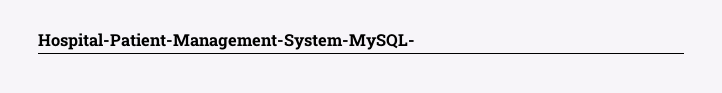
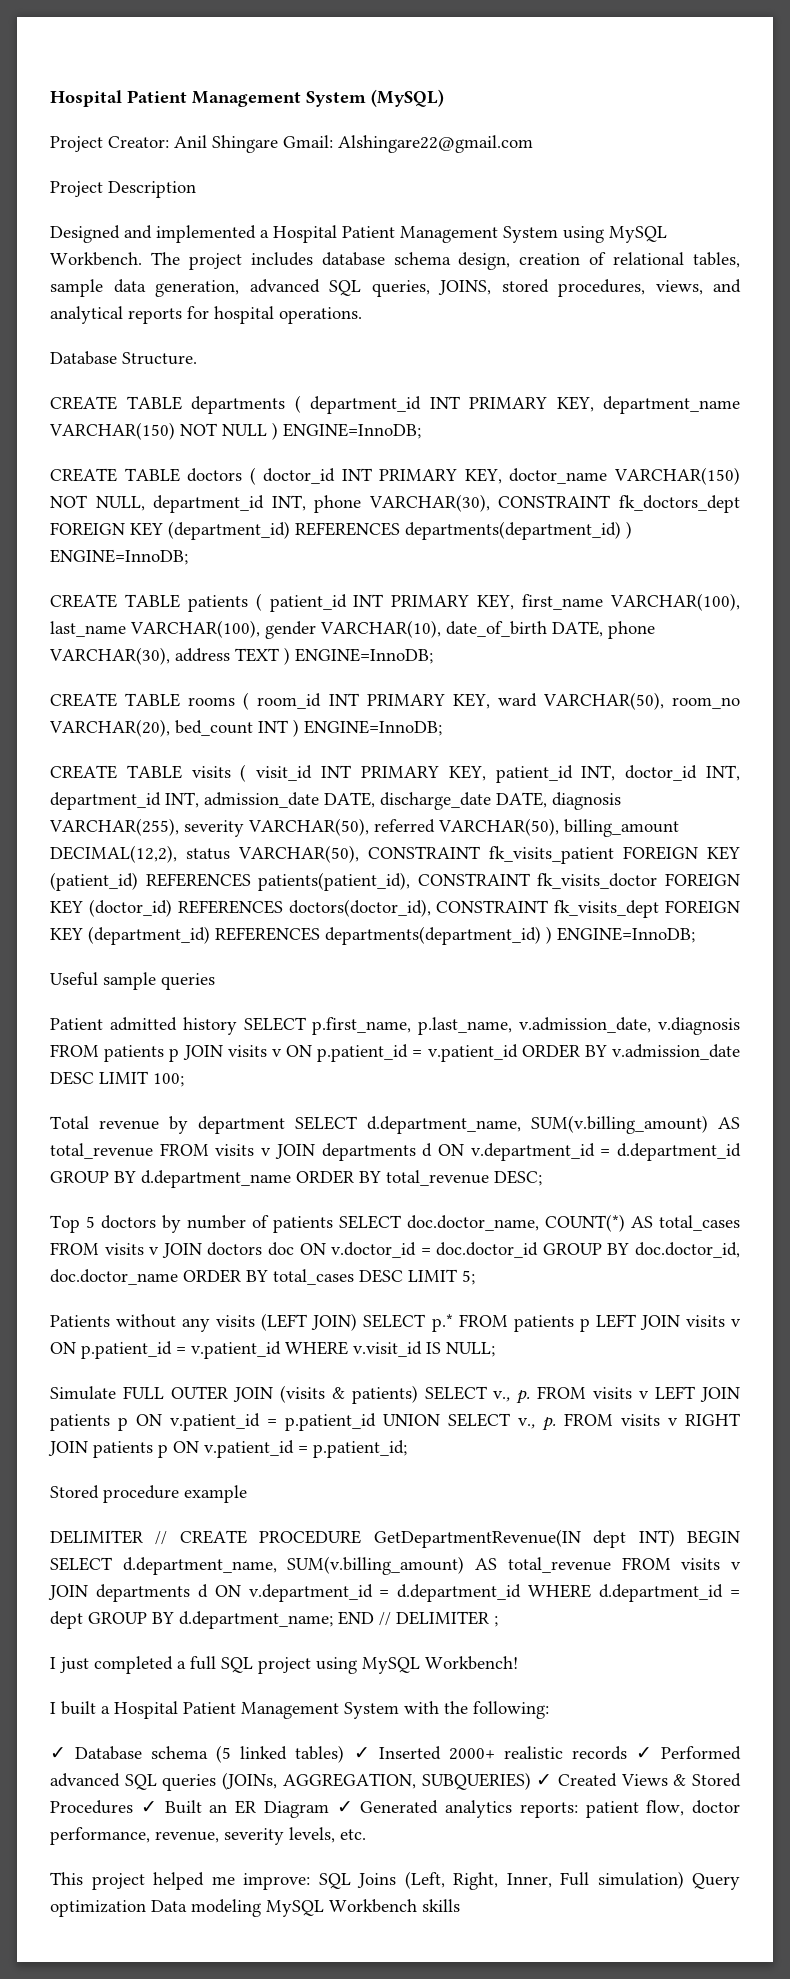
[38,33,415,50] Hospital-Patient-Management-System-MySQL- -> [50,89,444,107] [50,135,533,153] [50,181,196,198] [50,225,667,243] [50,252,740,270] [50,279,741,297] [50,306,362,324] [50,351,197,365] [50,395,740,414] [49,422,421,440] [50,467,740,485] [50,494,740,513] [50,521,632,540] [50,549,188,565] [50,593,741,612] [50,620,655,639] [49,647,433,665] [50,692,741,710] [49,719,442,737] [50,764,741,783] [50,792,621,810] [49,818,679,837] [50,845,740,864] [50,872,741,891] [50,899,740,918] [50,926,695,945] [50,972,215,990] [50,1017,740,1035] [50,1044,740,1062] [50,1071,184,1087] [50,1115,740,1134] [50,1143,741,1161] [50,1170,542,1188] [50,1214,740,1233] [50,1242,740,1258] [50,1269,475,1285] [50,1313,741,1332] [50,1341,495,1359] [50,1385,741,1404] [50,1413,740,1431] [48,1440,407,1458] [50,1485,247,1503] [50,1529,741,1548] [50,1556,741,1575] [48,1584,741,1602] [50,1611,498,1629] [50,1656,518,1674] [50,1701,549,1719] [50,1745,742,1763] [50,1772,741,1791] [50,1800,740,1818] [50,1827,366,1845] [50,1871,740,1890] [50,1899,460,1917] Hospital Patient Management System (MySQL) // Project Creator: Anil Shingare Gmail: Alshingare22@gmail.com // Project Description // Designed and implemented a Hospital Patient Management System using MySQL Workbench. The project includes database schema design, creation of relational tables, sample data generation, advanced SQL queries, JOINS, stored procedures, views, and analytical reports for hospital operations. // Database Structure. // CREATE TABLE departments ( department_id INT PRIMARY KEY, department_name VARCHAR(150) NOT NULL ) ENGINE=InnoDB; // CREATE TABLE doctors ( doctor_id INT PRIMARY KEY, doctor_name VARCHAR(150) NOT NULL, department_id INT, phone VARCHAR(30), CONSTRAINT fk_doctors_dept FOREIGN KEY (department_id) REFERENCES departments(department_id) ) ENGINE=InnoDB; // CREATE TABLE patients ( patient_id INT PRIMARY KEY, first_name VARCHAR(100), last_name VARCHAR(100), gender VARCHAR(10), date_of_birth DATE, phone VARCHAR(30), address TEXT ) ENGINE=InnoDB; // CREATE TABLE rooms ( room_id INT PRIMARY KEY, ward VARCHAR(50), room_no VARCHAR(20), bed_count INT ) ENGINE=InnoDB; // CREATE TABLE visits ( visit_id INT PRIMARY KEY, patient_id INT, doctor_id INT, department_id INT, admission_date DATE, discharge_date DATE, diagnosis VARCHAR(255), severity VARCHAR(50), referred VARCHAR(50), billing_amount DECIMAL(12,2), status VARCHAR(50), CONSTRAINT fk_visits_patient FOREIGN KEY (patient_id) REFERENCES patients(patient_id), CONSTRAINT fk_visits_doctor FOREIGN KEY (doctor_id) REFERENCES doctors(doctor_id), CONSTRAINT fk_visits_dept FOREIGN KEY (department_id) REFERENCES departments(department_id) ) ENGINE=InnoDB; // Useful sample queries // Patient admitted history SELECT p.first_name, p.last_name, v.admission_date, v.diagnosis FROM patients p JOIN visits v ON p.patient_id = v.patient_id ORDER BY v.admission_date DESC LIMIT 100; // Total revenue by department SELECT d.department_name, SUM(v.billing_amount) AS total_revenue FROM visits v JOIN departments d ON v.department_id = d.department_id GROUP BY d.department_name ORDER BY total_revenue DESC; // Top 5 doctors by number of patients SELECT doc.doctor_name, COUNT(*) AS total_cases FROM visits v JOIN doctors doc ON v.doctor_id = doc.doctor_id GROUP BY doc.doctor_id, doc.doctor_name ORDER BY total_cases DESC LIMIT 5; // Patients without any visits (LEFT JOIN) SELECT p.* FROM patients p LEFT JOIN visits v ON p.patient_id = v.patient_id WHERE v.visit_id IS NULL; // Simulate FULL OUTER JOIN (visits & patients) SELECT v., p. FROM visits v LEFT JOIN patients p ON v.patient_id = p.patient_id UNION SELECT v., p. FROM visits v RIGHT JOIN patients p ON v.patient_id = p.patient_id; // Stored procedure example // DELIMITER // CREATE PROCEDURE GetDepartmentRevenue(IN dept INT) BEGIN SELECT d.department_name, SUM(v.billing_amount) AS total_revenue FROM visits v JOIN departments d ON v.department_id = d.department_id WHERE d.department_id = dept GROUP BY d.department_name; END // DELIMITER ; // I just completed a full SQL project using MySQL Workbench! // I built a Hospital Patient Management System with the following: // ✓ Database schema (5 linked tables) ✓ Inserted 2000+ realistic records ✓ Performed advanced SQL queries (JOINs, AGGREGATION, SUBQUERIES) ✓ Created Views & Stored Procedures ✓ Built an ER Diagram ✓ Generated analytics reports: patient flow, doctor performance, revenue, severity levels, etc. // This project helped me improve: SQL Joins (Left, Right, Inner, Full simulation) Query optimization Data modeling MySQL Workbench skills

